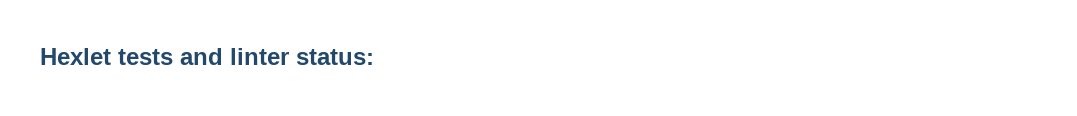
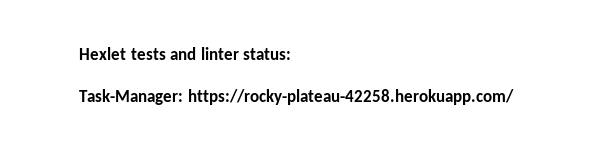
(374, 57) none -> [79,89,514,105] // Task-Manager: https://rocky-plateau-42258.herokuapp.com/

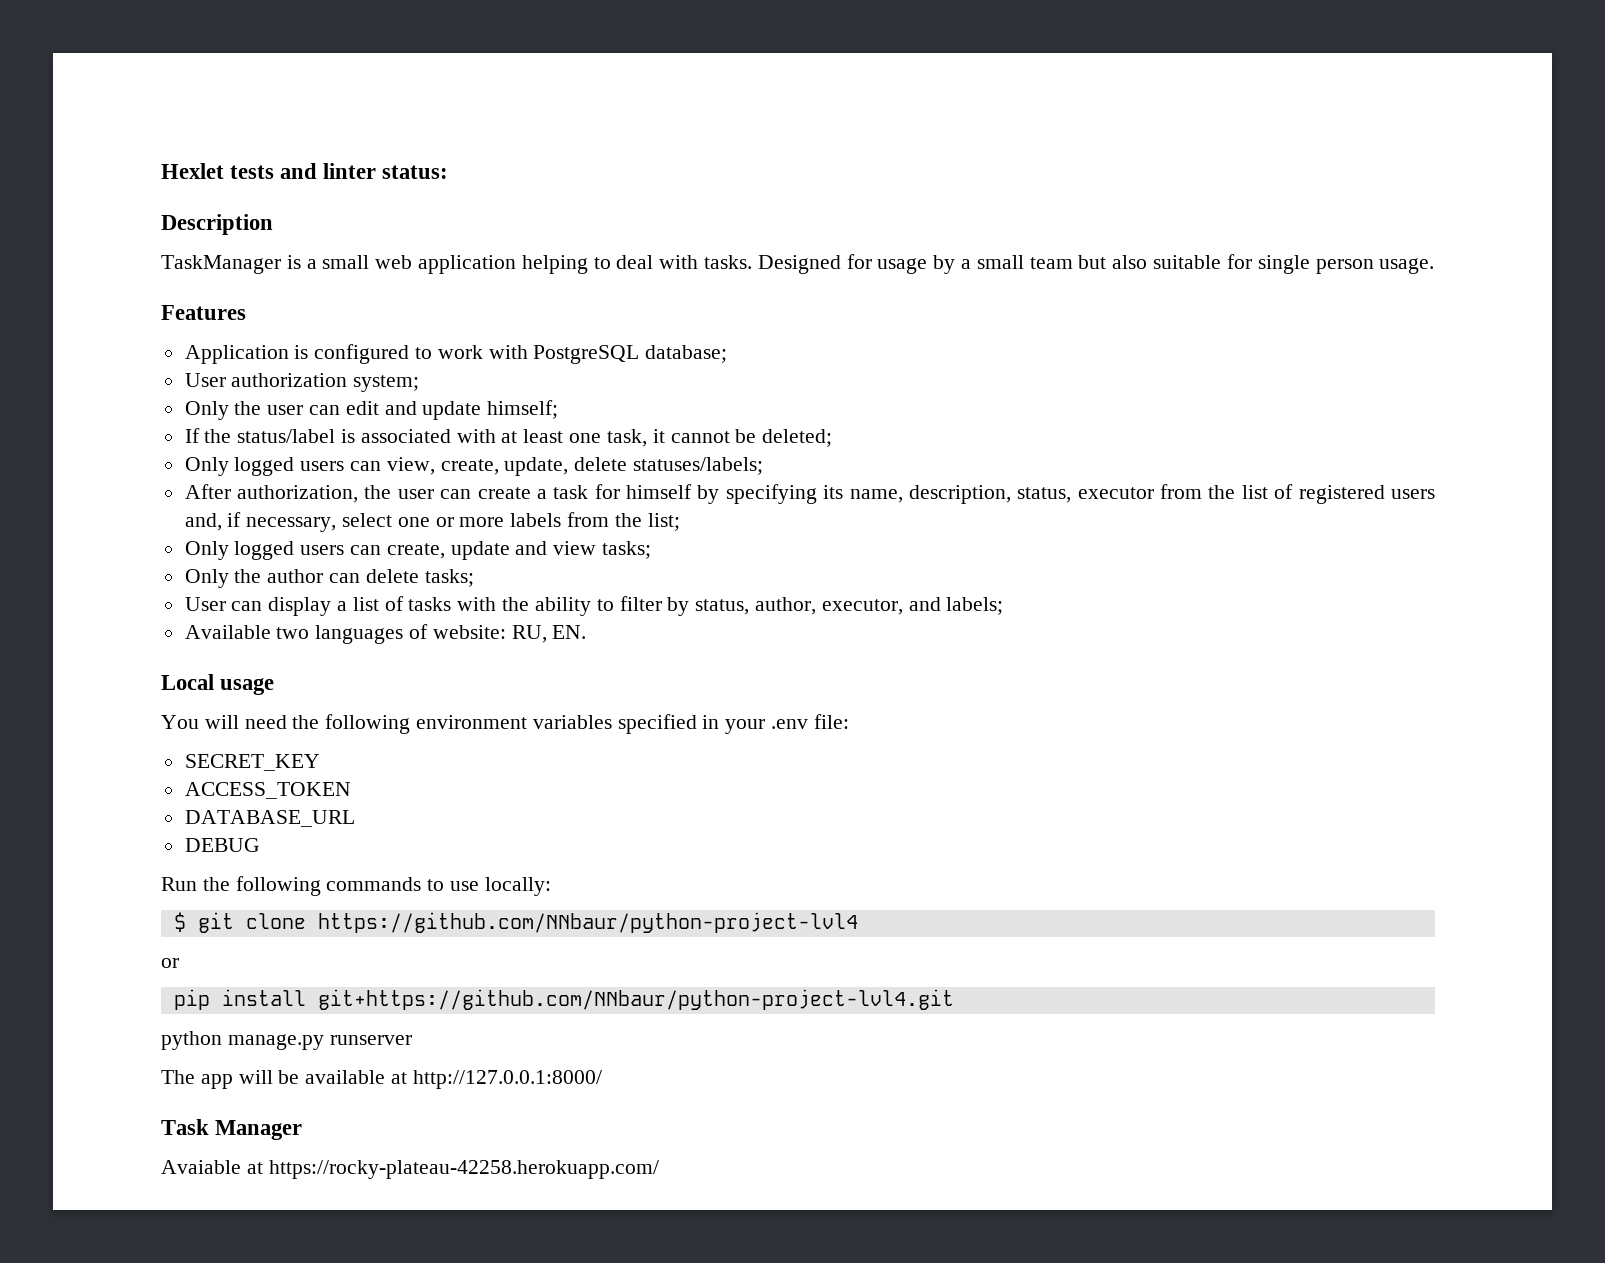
[79,89,183,105] Task-Manager: -> [161,214,273,235] [161,254,1435,274] [161,305,246,320] [184,344,728,364] [184,373,420,392] [184,400,559,420] [184,428,833,447] [184,457,764,476] [184,484,1435,504] [184,512,680,532] [184,541,652,560] [184,569,474,588] [184,596,1004,616] [184,624,587,644] [161,674,275,695] [161,714,849,734] [184,754,320,771] [184,782,351,799] [184,810,355,827] [184,838,260,852] [161,876,551,896] [173,912,858,933] [161,958,179,968] [173,989,954,1010] [161,1031,412,1050] [161,1070,602,1089] [161,1119,303,1140] [161,1160,263,1174] Description // TaskManager is a small web application helping to deal with tasks. Designed for usage by a small team but also suitable for single person usage. // Features // Application is configured to work with PostgreSQL database; // User authorization system; // Only the user can edit and update himself; // If the status/label is associated with at least one task, it cannot be deleted; // Only logged users can view, create, update, delete statuses/labels; // After authorization, the user can create a task for himself by specifying its name, description, status, executor from the list of registered users and, if necessary, select one or more labels from the list; // Only logged users can create, update and view tasks; // Only the author can delete tasks; // User can display a list of tasks with the ability to filter by status, author, executor, and labels; // Available two languages of website: RU, EN. // Local usage // You will need the following environment variables specified in your .env file: // SECRET_KEY // ACCESS_TOKEN // DATABASE_URL // DEBUG // Run the following commands to use locally: // $ git clone https://github.com/NNbaur/python-project-lvl4 // or // pip install git+https://github.com/NNbaur/python-project-lvl4.git // python manage.py runserver // The app will be available at http://127.0.0.1:8000/ // Task Manager // Avaiable at

